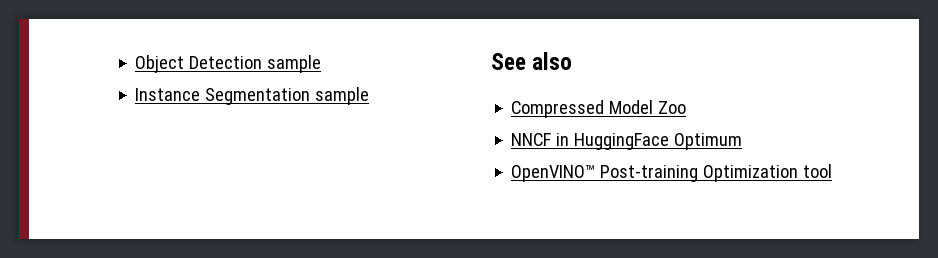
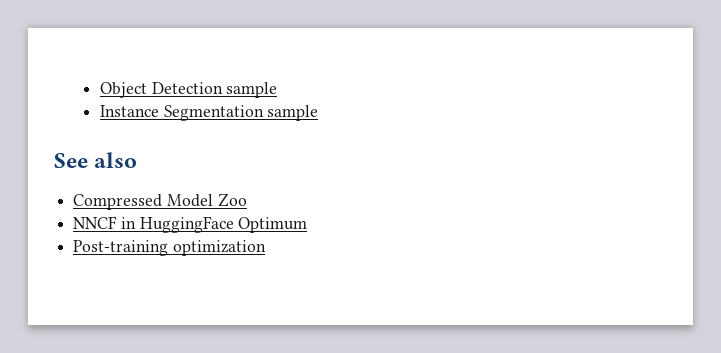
[511,164,833,182] OpenVINO™ Post-training Optimization tool -> [73,240,266,256] Post-training optimization

